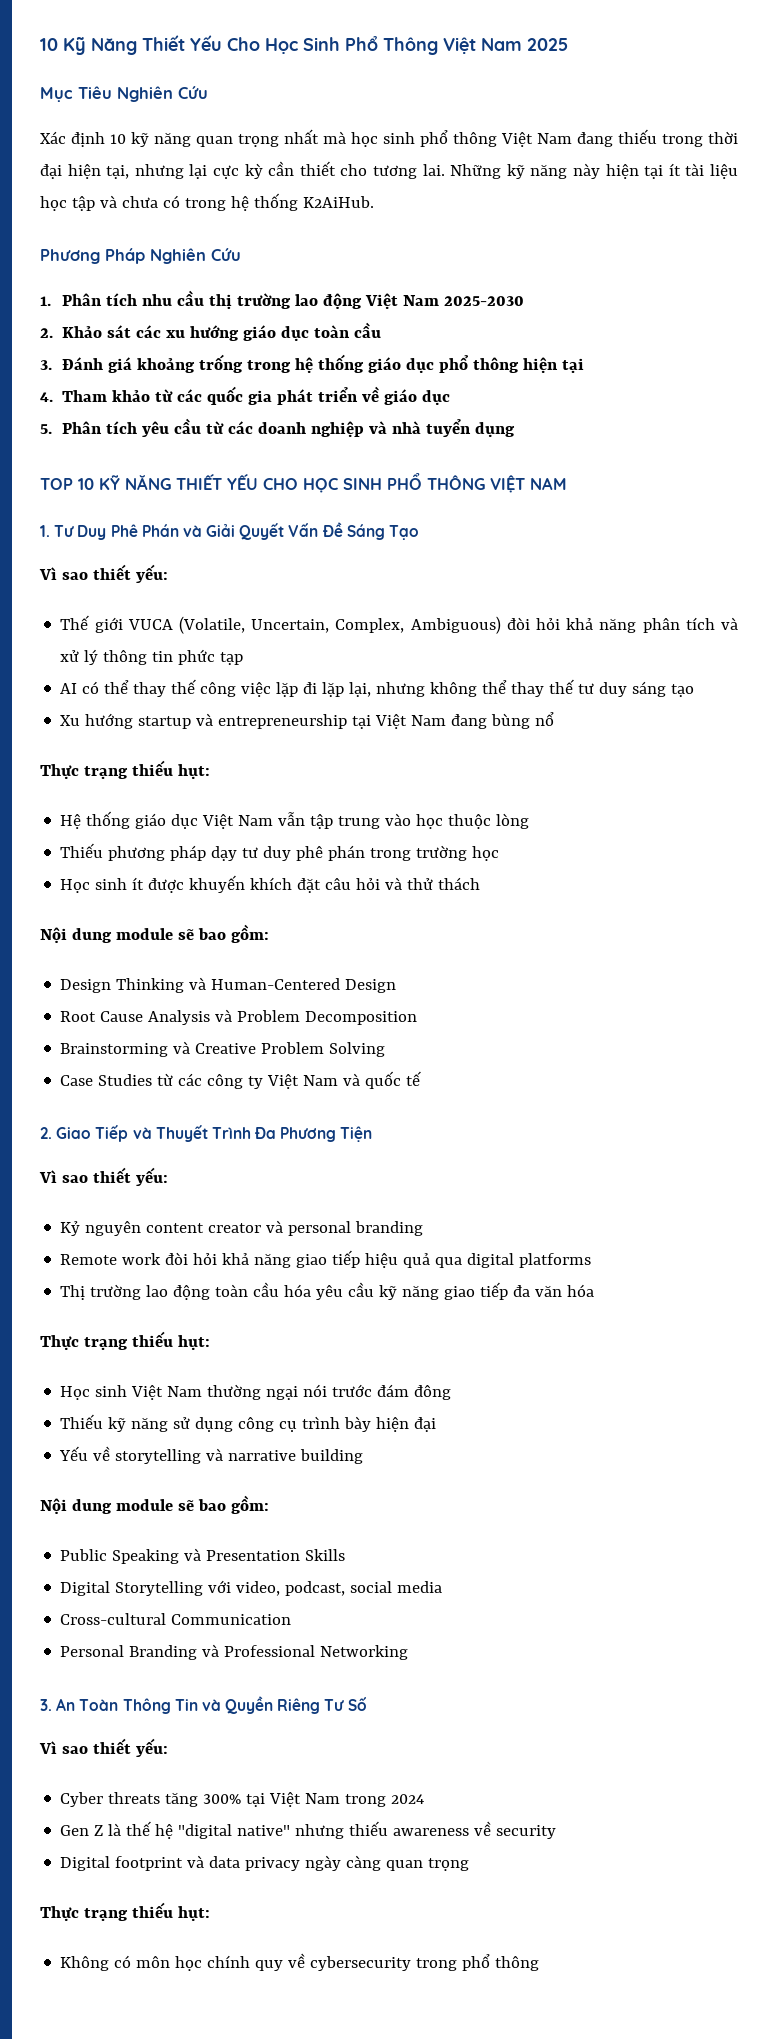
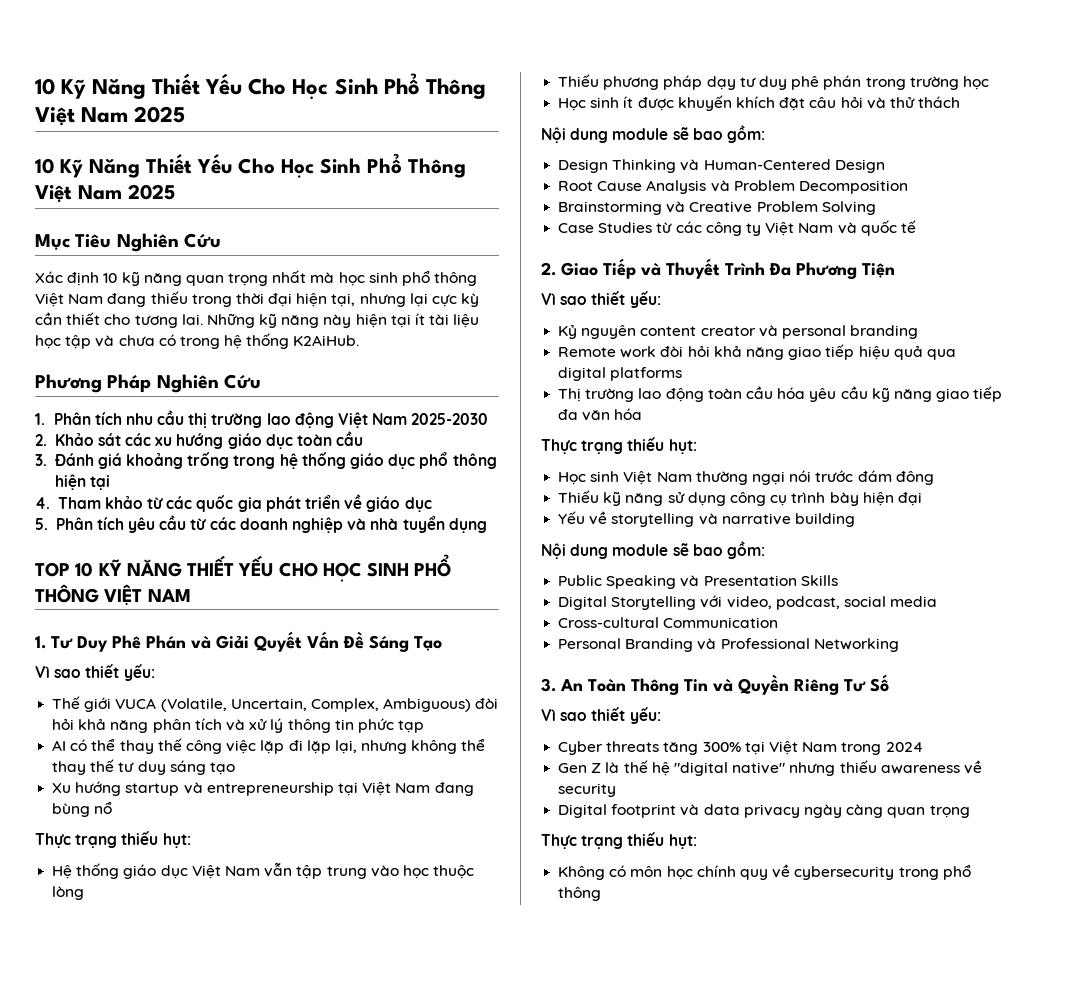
(568, 44) none -> [35,153,466,178] [35,184,175,203] // 10 Kỹ Năng Thiết Yếu Cho Học Sinh Phổ Thông Việt Nam 2025

